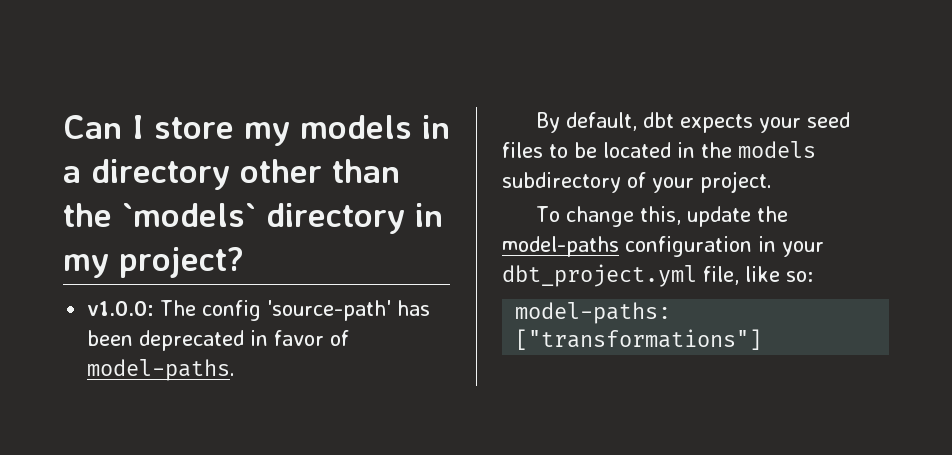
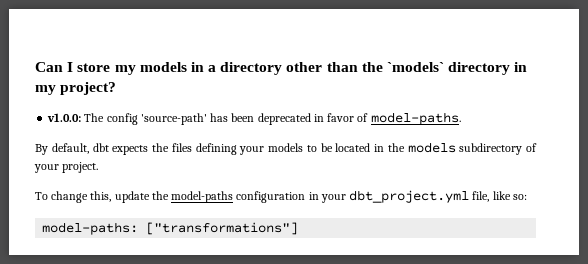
[759,112,851,133] [502,142,543,158] your seed files -> [152,143,303,155] the files defining your models

